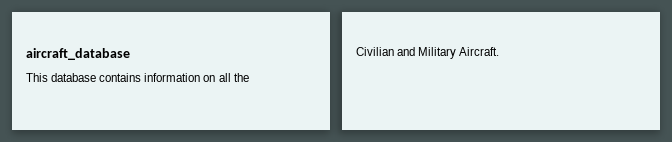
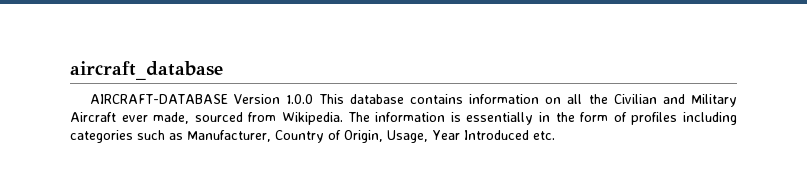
(130, 54) none -> [90,94,314,104] AIRCRAFT-DATABASE Version 1.0.0
[459,47,500,56] Aircraft. -> [70,112,738,125] [70,130,555,143] Aircraft ever made, sourced from Wikipedia. The information is essentially in the form of profiles including categories such as Manufacturer, Country of Origin, Usage, Year Introduced etc.

